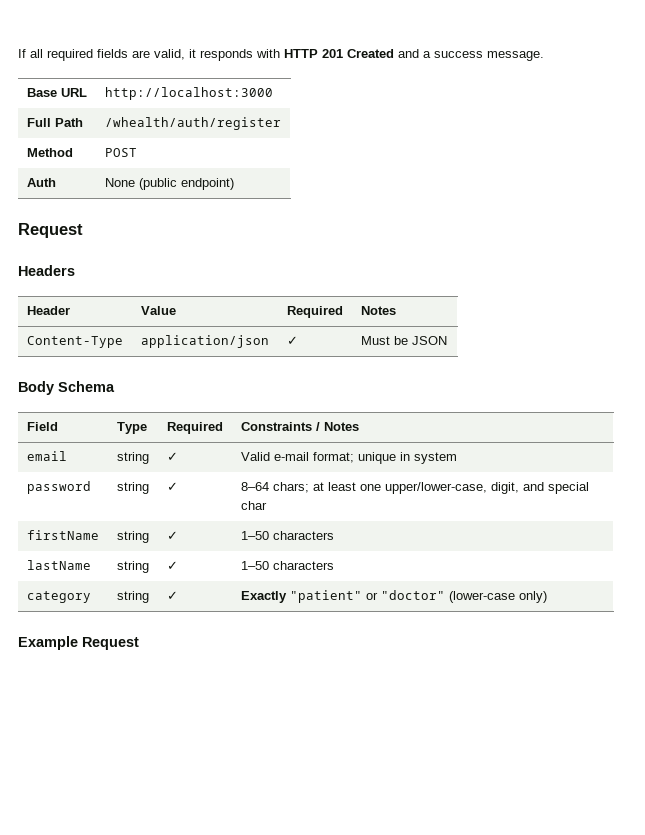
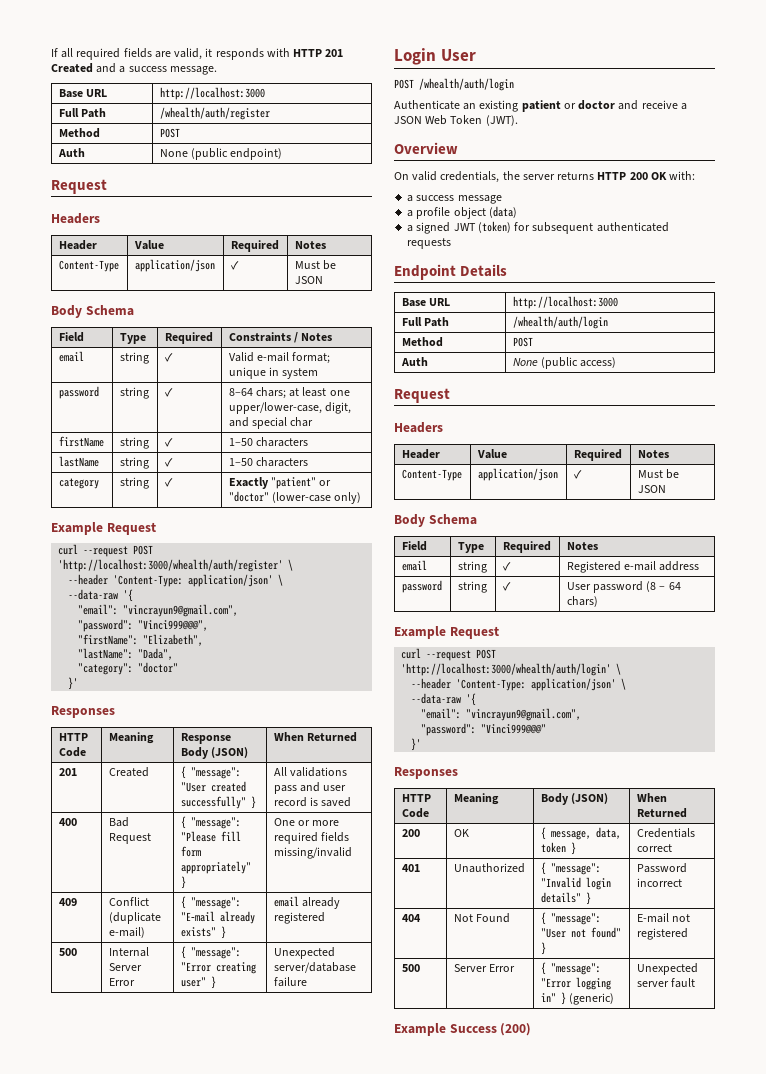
(139, 643) none -> [58,544,154,557] [58,559,294,572] [68,574,284,587] [68,589,134,602] [78,604,239,617] [78,619,209,632] [78,634,204,646] [78,648,174,660] [78,662,179,675] [68,677,79,690] [51,706,115,718] [58,733,88,741] [58,747,86,757] [108,732,154,744] [180,733,231,744] [180,747,248,759] [273,732,357,742] [58,768,77,776] [108,767,149,777] [180,766,241,779] [180,781,246,792] [180,796,256,809] [273,767,347,777] [273,782,347,794] [273,797,352,807] [58,818,77,826] [108,817,129,827] [108,833,151,844] [180,816,241,829] [180,831,241,842] [180,846,201,857] [180,861,251,874] [180,876,186,889] [273,818,340,826] [273,832,349,844] [273,847,352,859] [58,898,77,906] [108,897,149,906] [108,912,161,924] [108,927,145,938] [180,896,241,909] [180,911,255,924] [180,926,226,939] [273,896,340,909] [273,912,325,924] [58,948,77,956] [108,947,149,957] [108,963,142,971] [108,978,135,986] [180,946,241,959] [180,962,256,974] [180,976,216,989] [273,947,335,959] [273,962,356,973] [273,977,307,987] [394,48,476,65] [394,78,514,91] [394,100,687,112] [394,115,518,126] [394,142,458,154] [394,171,696,183] [407,195,502,204] [407,206,517,219] [407,221,669,234] [407,238,452,249] [394,264,508,280] [401,298,450,307] [512,296,618,309] [401,317,449,327] [512,316,608,329] [401,337,443,347] [512,337,533,347] [400,357,428,366] [512,357,617,369] [394,388,450,403] [394,422,443,433] [401,449,440,459] [476,449,507,459] [573,449,622,461] [637,450,669,458] [401,469,462,481] [477,468,558,481] [573,470,582,479] [637,469,679,479] [637,485,666,493] [394,514,477,527] [401,541,427,551] [457,542,484,553] [502,541,551,553] [566,542,598,550] [401,560,427,571] [457,561,487,573] [502,562,511,571] [566,561,700,573] [401,580,442,593] [457,581,487,593] [502,582,511,591] [566,581,681,593] [566,596,598,607] [394,626,499,639] [401,648,497,661] [401,663,622,676] [411,678,627,691] [411,693,477,706] [421,708,582,721] [421,723,547,736] [411,738,422,751] [394,767,458,779] [401,794,431,802] [401,808,429,818] [453,793,499,805] [540,793,608,805] [636,793,667,802] [636,808,687,818] [401,829,420,837] [453,829,469,837] [540,827,621,840] [540,842,576,855] [636,828,695,838] [636,844,672,852] [401,864,420,872] [453,863,525,873] [540,862,601,875] [540,877,611,890] [540,892,591,905] [636,863,687,873] [636,878,682,887] [401,914,421,922] [453,913,510,923] [540,912,601,925] [540,927,621,938] [540,942,546,955] [636,913,690,923] [636,928,688,940] [401,964,420,972] [453,964,515,972] [540,962,601,975] [540,977,611,990] [540,992,614,1005] [636,963,698,975] [636,978,695,988] [394,1023,532,1036] // curl --request POST 'http://localhost:3000/whealth/auth/register' \ // --header 'Content-Type: application/json' \ // --data-raw '{ // "email": "vincrayun9@gmail.com", // "password": "Vinci999@@@", // "firstName": "Elizabeth", // "lastName": "Dada", // "category": "doctor" // }' // Responses // HTTP Code | Meaning | Response Body (JSON) | When Returned // 201 | Created | { "message": "User created successfully" } | All validations pass and user record is saved // 400 | Bad Request | { "message": "Please fill form appropriately" } | One or more required fields missing/invalid // 409 | Conflict (duplicate e‑mail) | { "message": "E‑mail already exists" } | email already registered // 500 | Internal Server Error | { "message": "Error creating user" } | Unexpected server/database failure // Login User // POST /whealth/auth/login // Authenticate an existing patient or doctor and receive a JSON Web Token (JWT). // Overview // On valid credentials, the server returns HTTP 200 OK with: // a success message // a profile object (data) // a signed JWT (token) for subsequent authenticated requests // Endpoint Details // Base URL | http://localhost:3000 // Full Path | /whealth/auth/login // Method | POST // Auth | None (public access) // Request // Headers // Header | Value | Required | Notes // Content-Type | application/json | ✓ | Must be JSON // Body Schema // Field | Type | Required | Notes // email | string | ✓ | Registered e‑mail address // password | string | ✓ | User password (8 – 64 chars) // Example Request // curl --request POST 'http://localhost:3000/whealth/auth/login' \ // --header 'Content-Type: application/json' \ // --data-raw '{ // "email": "vincrayun9@gmail.com", // "password": "Vinci999@@@" // }' // Responses // HTTP Code | Meaning | Body (JSON) | When Returned // 200 | OK | { message, data, token } | Credentials correct // 401 | Unauthorized | { "message": "Invalid login details" } | Password incorrect // 404 | Not Found | { "message": "User not found" } | E‑mail not registered // 500 | Server Error | { "message": "Error logging in" } (generic) | Unexpected server fault // Example Success (200)

